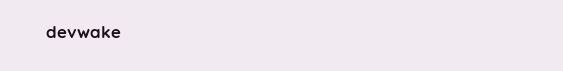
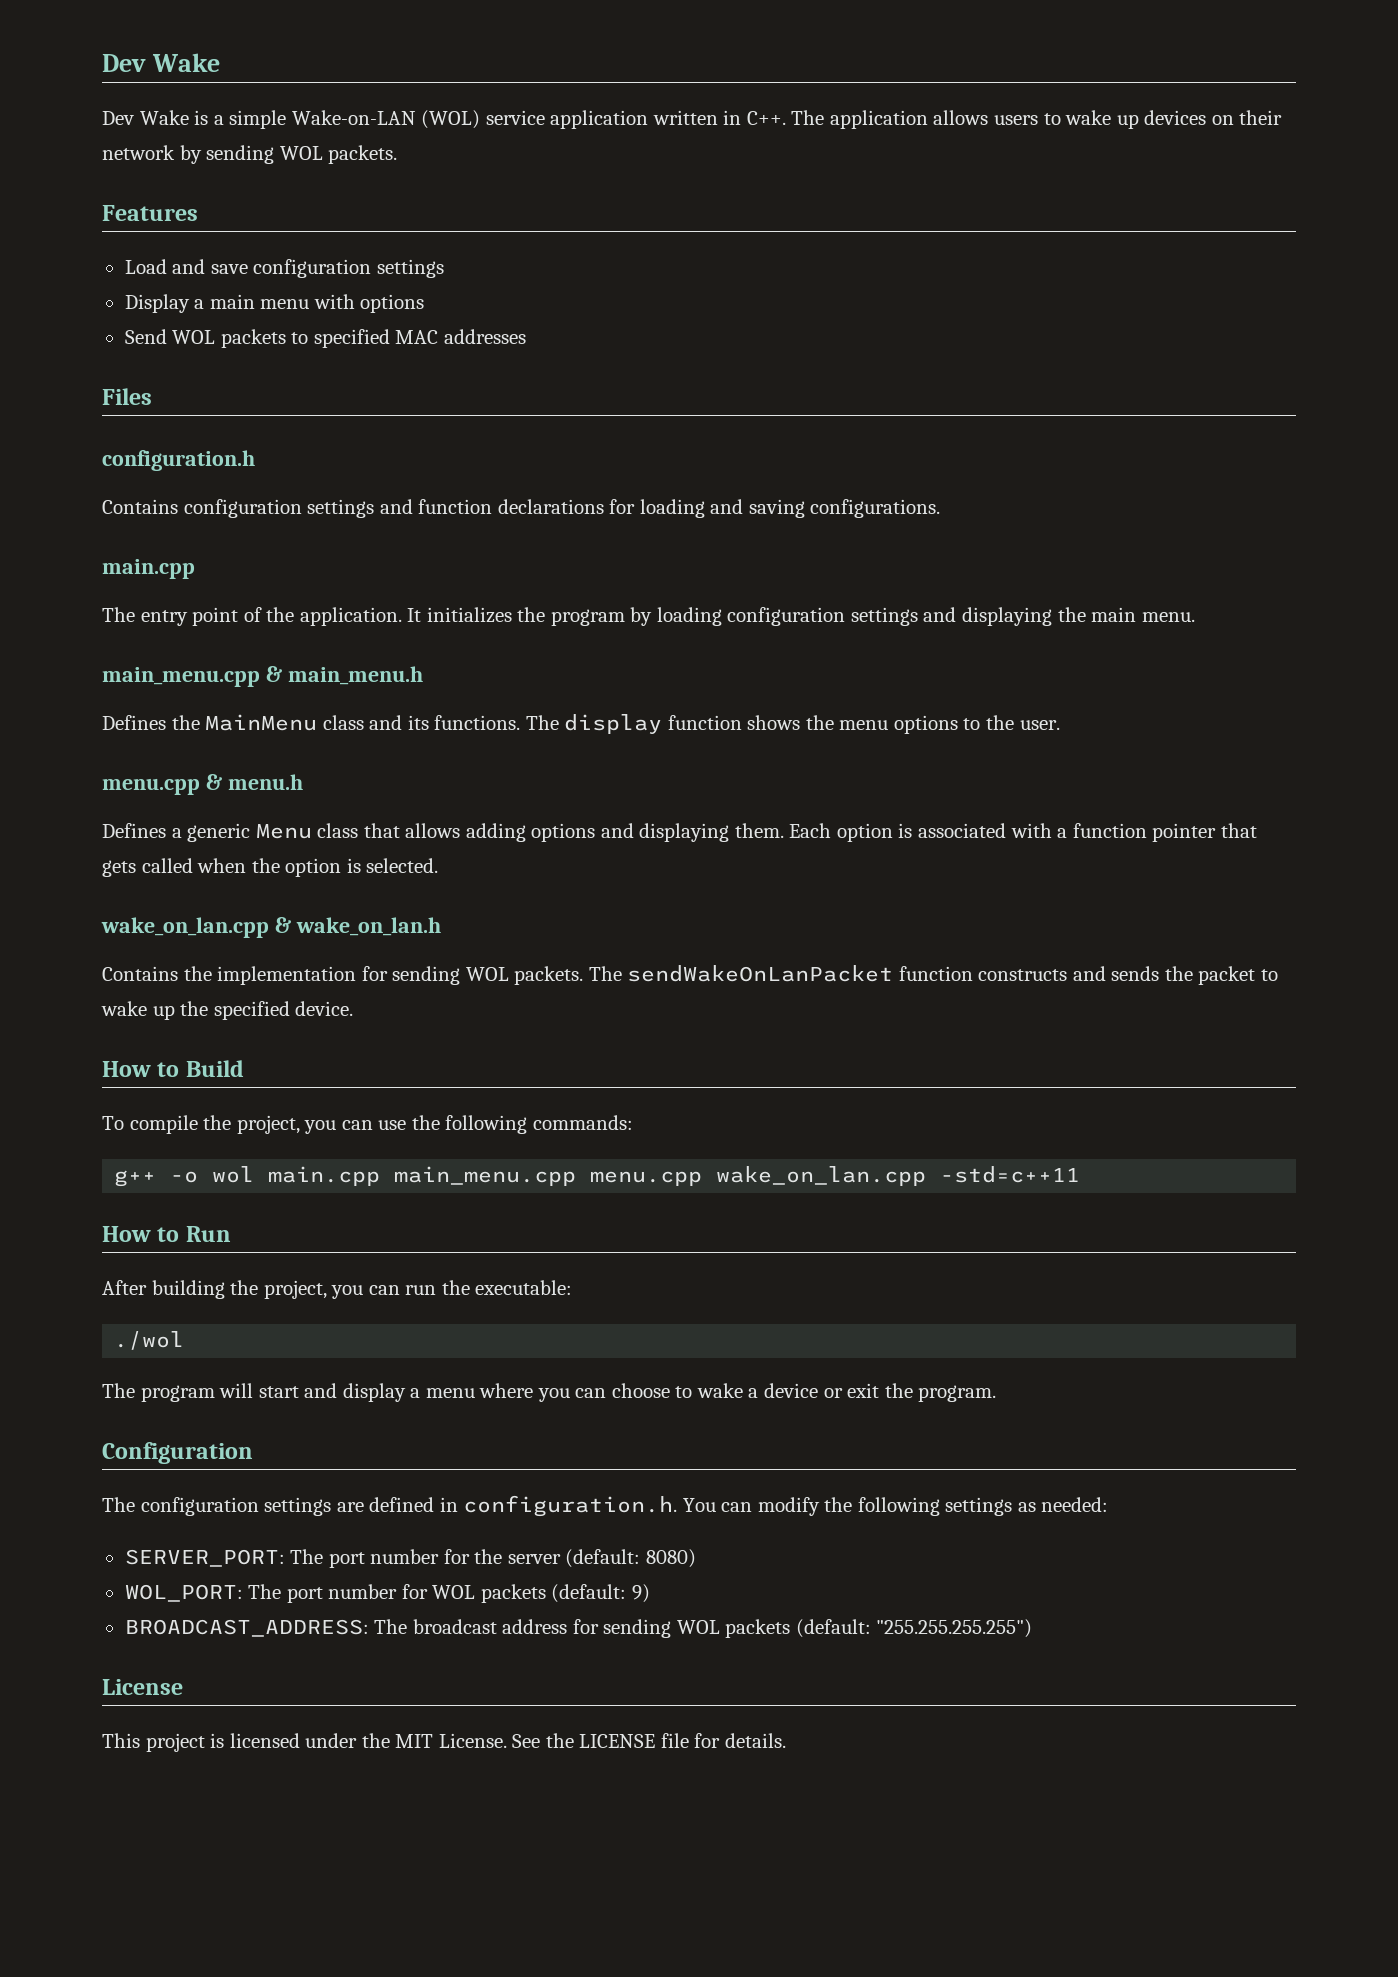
[46,26,121,38] devwake -> [102,53,221,72] [102,110,1283,129] [102,145,398,164] [102,205,198,221] [124,259,444,278] [124,294,425,313] [124,329,526,348] [102,388,152,405] [102,450,255,471] [102,499,941,518] [102,559,195,579] [102,607,1195,626] [102,666,423,687] [102,714,1060,734] [102,774,303,795] [102,823,1257,842] [102,858,439,877] [101,917,441,938] [102,965,1279,985] [101,1001,354,1020] [102,1060,244,1077] [102,1115,633,1134] [114,1166,1081,1187] [102,1226,231,1242] [102,1280,573,1299] [114,1331,185,1350] [102,1383,997,1402] [102,1442,253,1464] [102,1495,1109,1517] [124,1549,696,1568] [124,1584,650,1603] [124,1619,1033,1638] [102,1679,183,1695] [102,1733,786,1752] Dev Wake // Dev Wake is a simple Wake-on-LAN (WOL) service application written in C++. The application allows users to wake up devices on their network by sending WOL packets. // Features // Load and save configuration settings // Display a main menu with options // Send WOL packets to specified MAC addresses // Files // configuration.h // Contains configuration settings and function declarations for loading and saving configurations. // main.cpp // The entry point of the application. It initializes the program by loading configuration settings and displaying the main menu. // main_menu.cpp & main_menu.h // Defines the MainMenu class and its functions. The display function shows the menu options to the user. // menu.cpp & menu.h // Defines a generic Menu class that allows adding options and displaying them. Each option is associated with a function pointer that gets called when the option is selected. // wake_on_lan.cpp & wake_on_lan.h // Contains the implementation for sending WOL packets. The sendWakeOnLanPacket function constructs and sends the packet to wake up the specified device. // How to Build // To compile the project, you can use the following commands: // g++ -o wol main.cpp main_menu.cpp menu.cpp wake_on_lan.cpp -std=c++11 // How to Run // After building the project, you can run the executable: // ./wol // The program will start and display a menu where you can choose to wake a device or exit the program. // Configuration // The configuration settings are defined in configuration.h. You can modify the following settings as needed: // SERVER_PORT: The port number for the server (default: 8080) // WOL_PORT: The port number for WOL packets (default: 9) // BROADCAST_ADDRESS: The broadcast address for sending WOL packets (default: "255.255.255.255") // License // This project is licensed under the MIT License. See the LICENSE file for details.

